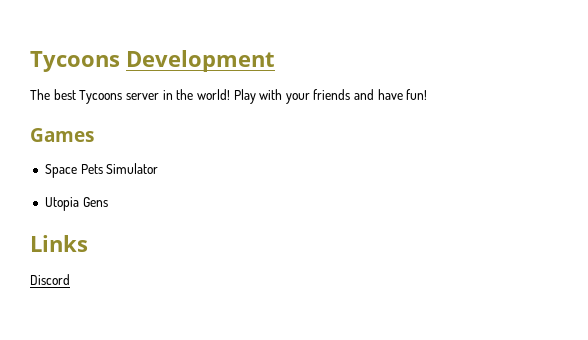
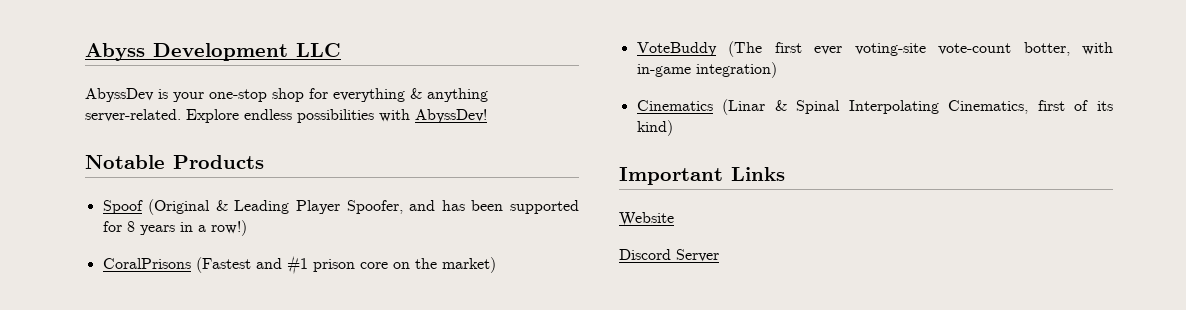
[30,51,120,72] Tycoons -> [85,43,145,61] Abyss
[30,89,428,104] [30,128,94,142] [44,163,159,178] [44,197,108,211] // The best Tycoons server in the world! Play with your friends and have fun! // Games // Space Pets Simulator // Utopia Gens // -> [296,43,341,57] [85,88,488,102] [85,109,487,123] [85,155,264,169] [102,199,580,215] [102,220,247,236] [102,255,496,275] [636,41,1113,57] [636,62,777,78] [636,99,1113,115] [636,120,673,136] [619,167,723,185] LLC // AbyssDev is your one-stop shop for everything & anything server-related. Explore endless possibilities with AbyssDev! // Notable Products // Spoof (Original & Leading Player Spoofer, and has been supported for 8 years in a row!) // CoralPrisons (Fastest and #1 prison core on the market) // VoteBuddy (The first ever voting-site vote-count botter, with in-game integration) // Cinematics (Linar & Spinal Interpolating Cinematics, first of its kind) // Important
(88, 243) none -> [619,212,674,226] // Website
(70, 279) none -> [676,249,719,262] Server

